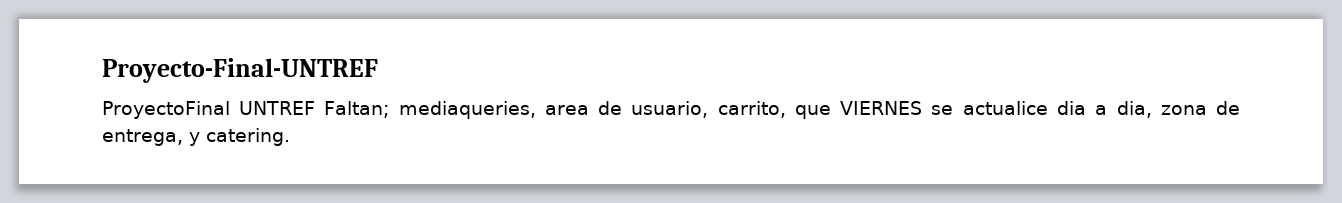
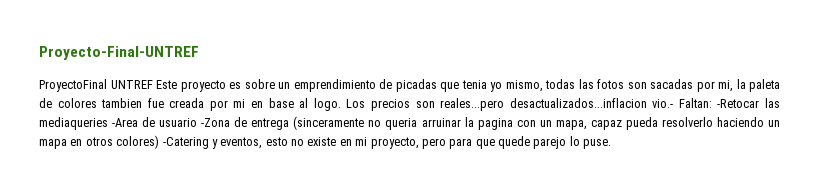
[324,101,1240,119] [102,128,290,146] Faltan; mediaqueries, area de usuario, carrito, que VIERNES se actualice dia a dia, zona de entrega, y catering. -> [156,79,780,92] [39,98,780,111] [39,116,780,130] [39,135,612,149] Este proyecto es sobre un emprendimiento de picadas que tenia yo mismo, todas las fotos son sacadas por mi, la paleta de colores tambien fue creada por mi en base al logo. Los precios son reales...pero desactualizados...inflacion vio.- Faltan: -Retocar las mediaqueries -Area de usuario -Zona de entrega (sinceramente no queria arruinar la pagina con un mapa, capaz pueda resolverlo haciendo un mapa en otros colores) -Catering y eventos, esto no existe en mi proyecto, pero para que quede parejo lo puse.

